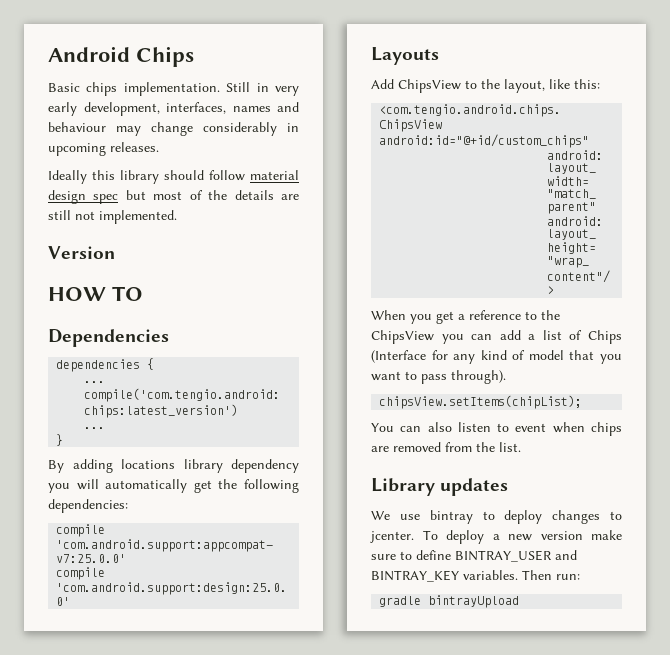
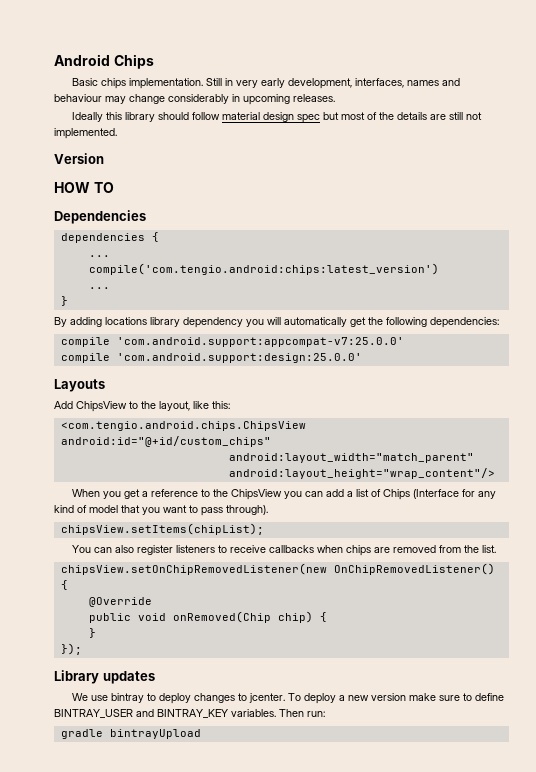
[457,422,547,432] listen to event -> [136,545,314,555] register listeners to receive callbacks
(521, 447) none -> [60,563,495,575] [60,580,68,590] [88,597,152,607] [88,611,327,623] [88,628,96,638] [60,643,82,655] // chipsView.setOnChipRemovedListener(new OnChipRemovedListener() { // @Override // public void onRemoved(Chip chip) { // } // });

